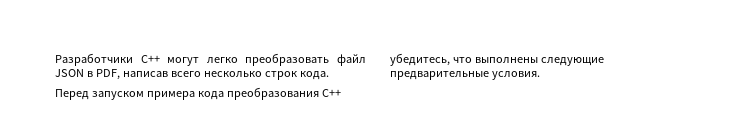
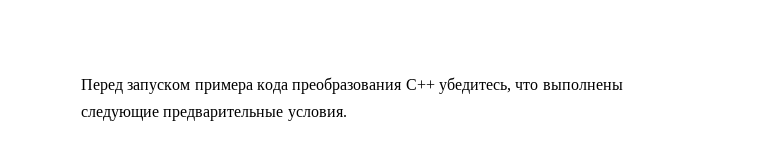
[55,53,366,66] [55,69,329,80] Разработчики C++ могут легко преобразовать файл JSON в PDF, написав всего несколько строк кода. // -> (81, 86) none

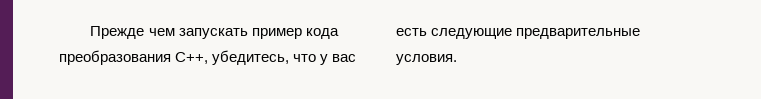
[81,79,253,94] Перед запуском примера -> [90,26,302,39] Прежде чем запускать пример
[405,79,435,90] C++ -> [175,52,209,64] C++,
[542,82,623,90] выполнены -> [320,54,357,65] [396,28,427,36] у вас есть

